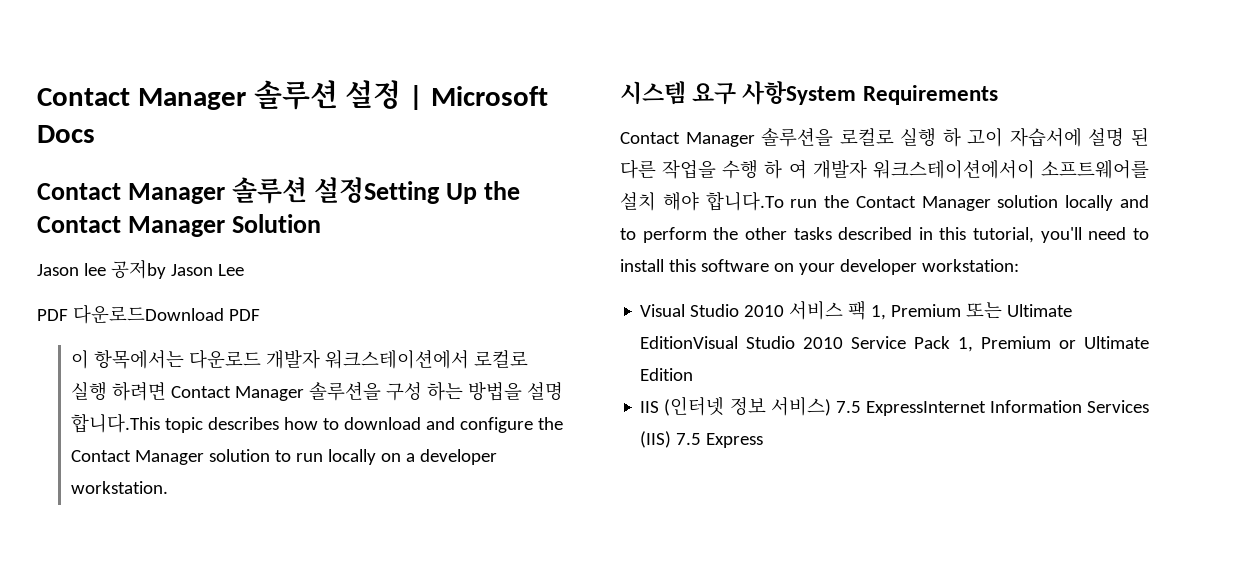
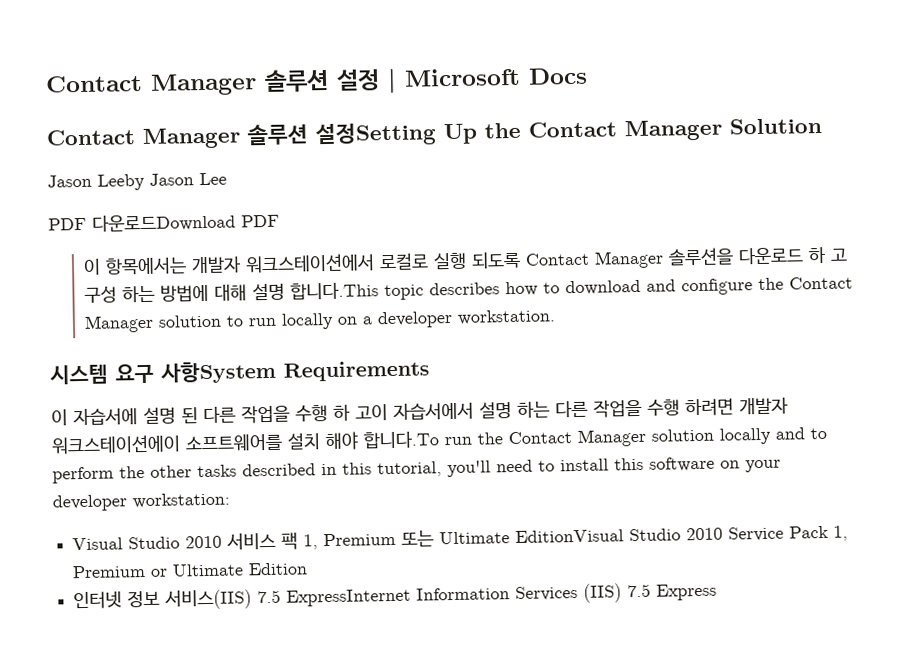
[83,260,166,279] lee 공저by -> [97,173,145,191] Leeby
[189,349,262,369] 다운로드 -> (187, 266) none
[112,381,523,401] 하려면 Contact Manager 솔루션을 구성 하는 방법을 -> [470,246,848,269] [83,284,247,303] 되도록 Contact Manager 솔루션을 다운로드 하 고 구성 하는 방법에 대해
[620,128,1004,147] Contact Manager 솔루션을 로컬로 실행 하 고이 -> [51,409,68,426] 이
[788,159,1035,179] 여 개발자 워크스테이션에서이 -> [355,397,789,421] [51,434,181,455] 고이 자습서에서 설명 하는 다른 작업을 수행 하려면 개발자 워크스테이션에이
[640,396,831,416] IIS (인터넷 정보 서비스) -> [73,589,253,610] 인터넷 정보 서비스(IIS)

